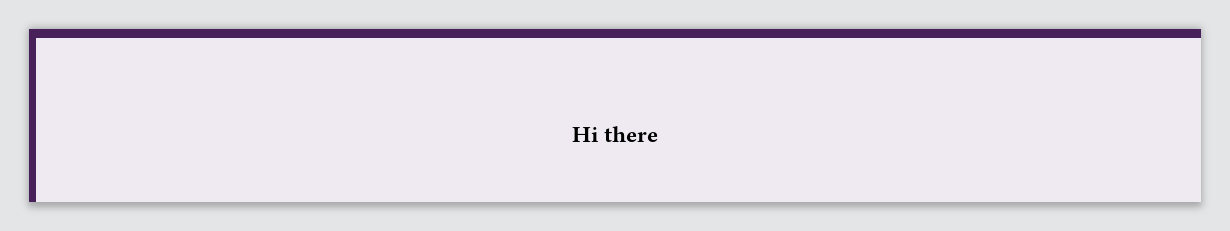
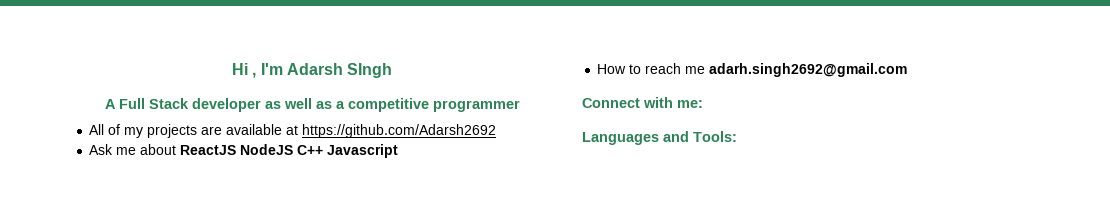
[604,126,659,142] there -> [252,63,393,78] [104,98,520,112] [89,124,497,138] [89,144,399,158] [597,63,908,77] [582,97,703,108] [582,131,737,145] , I'm Adarsh SIngh // A Full Stack developer as well as a competitive programmer // All of my projects are available at https://github.com/Adarsh2692 // Ask me about ReactJS NodeJS C++ Javascript // How to reach me adarh.singh2692@gmail.com // Connect with me: // Languages and Tools:

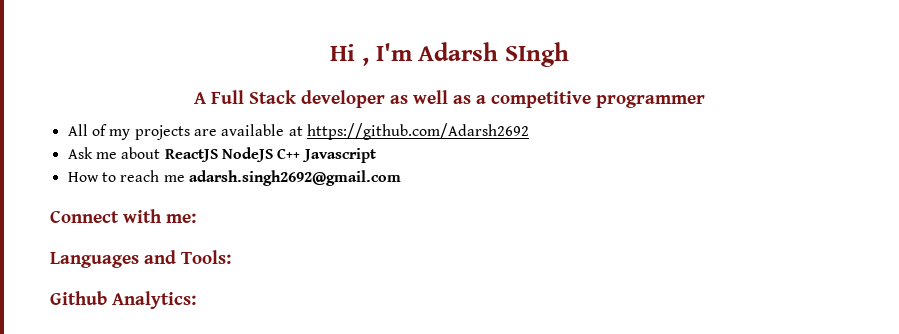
[709,63,908,77] adarh.singh2692@gmail.com -> [188,170,401,186] adarsh.singh2692@gmail.com
(737, 136) none -> [50,291,196,309] // Github Analytics:

